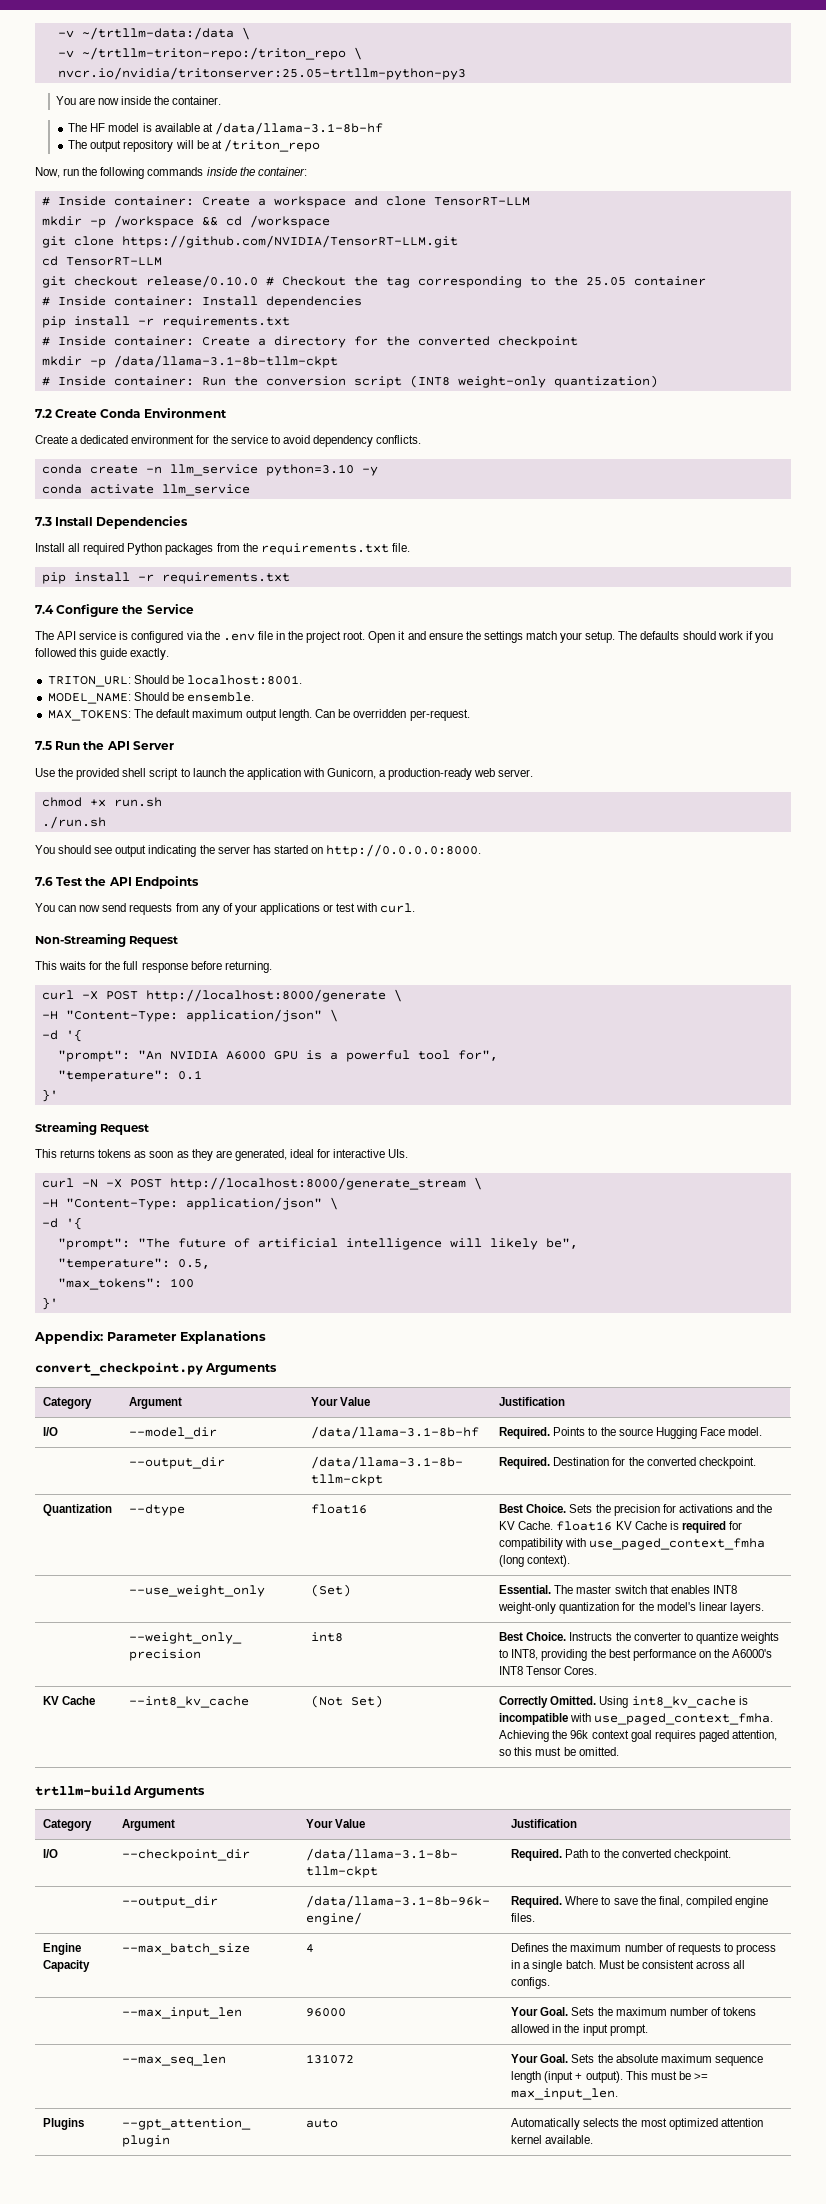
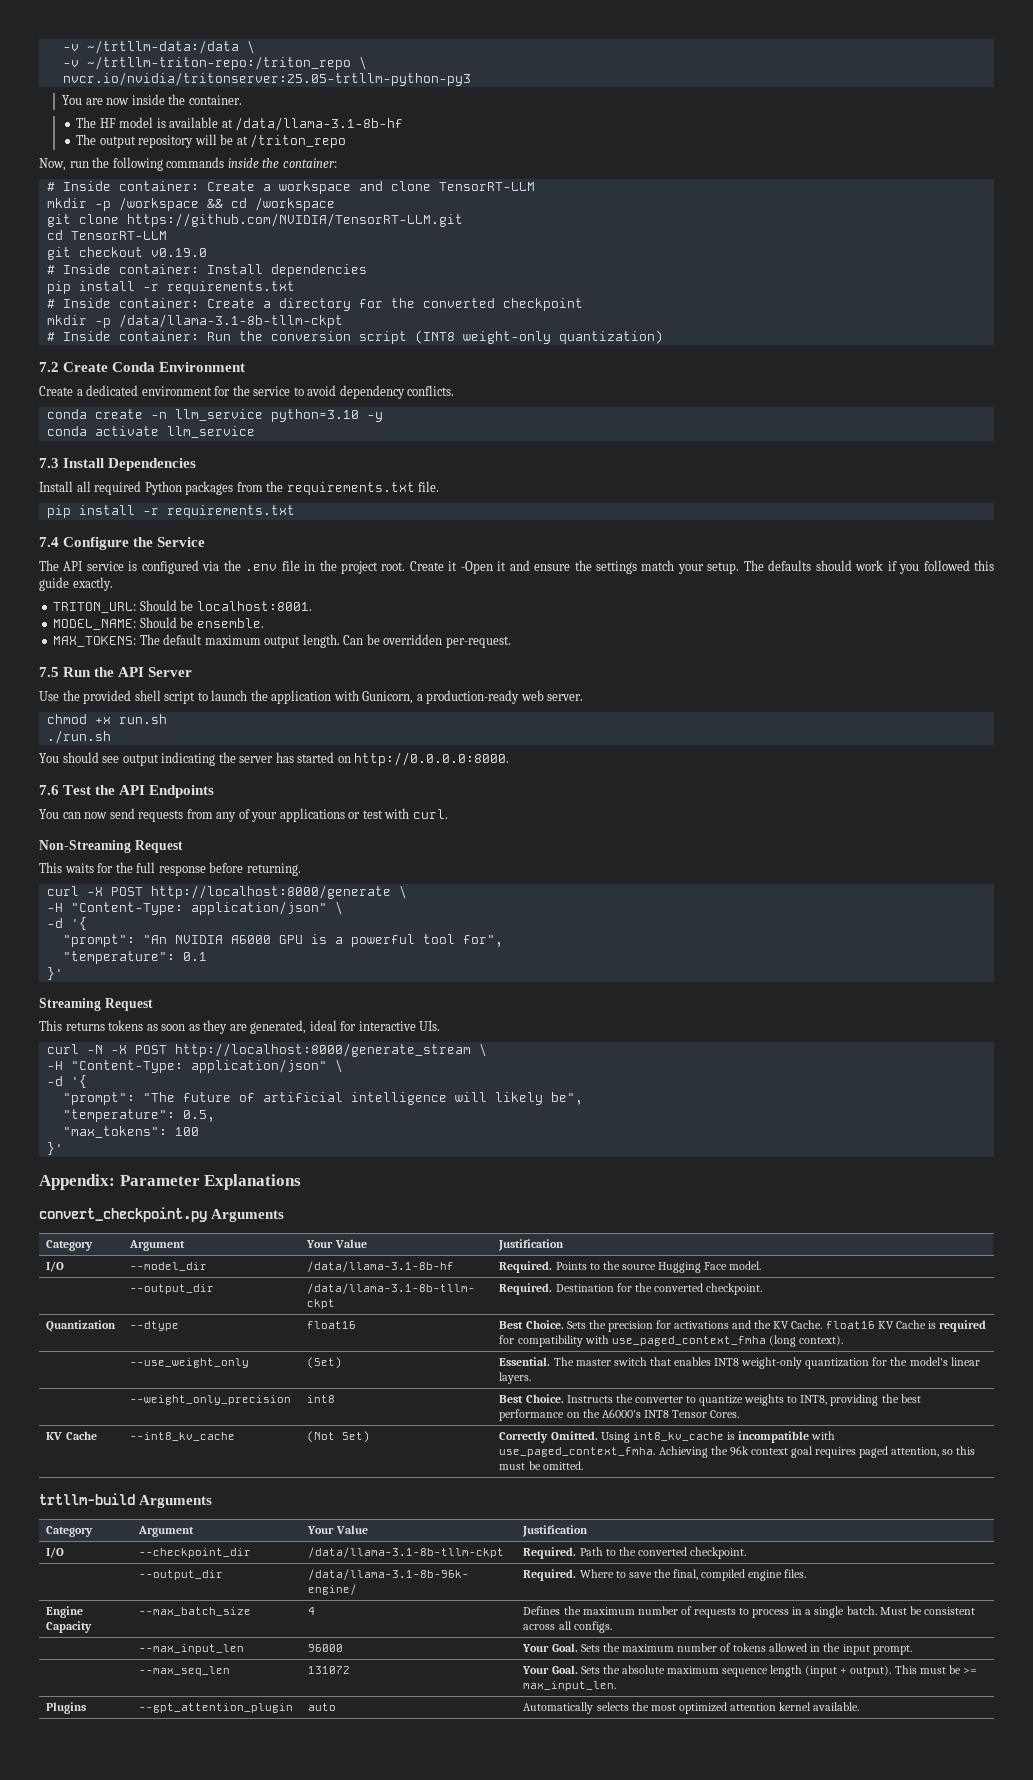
[145,275,706,288] release/0.10.0 # Checkout the tag corresponding to the 25.05 container -> [150,248,207,257] v0.19.0
[368,631,396,643] Open -> [409,561,493,574] Create it -Open

